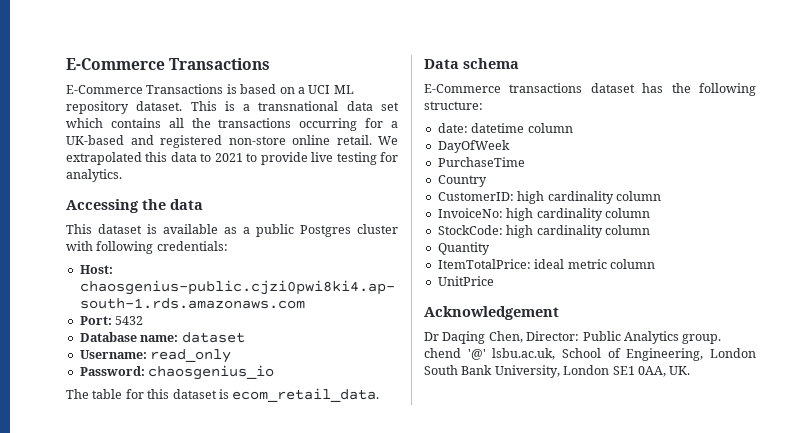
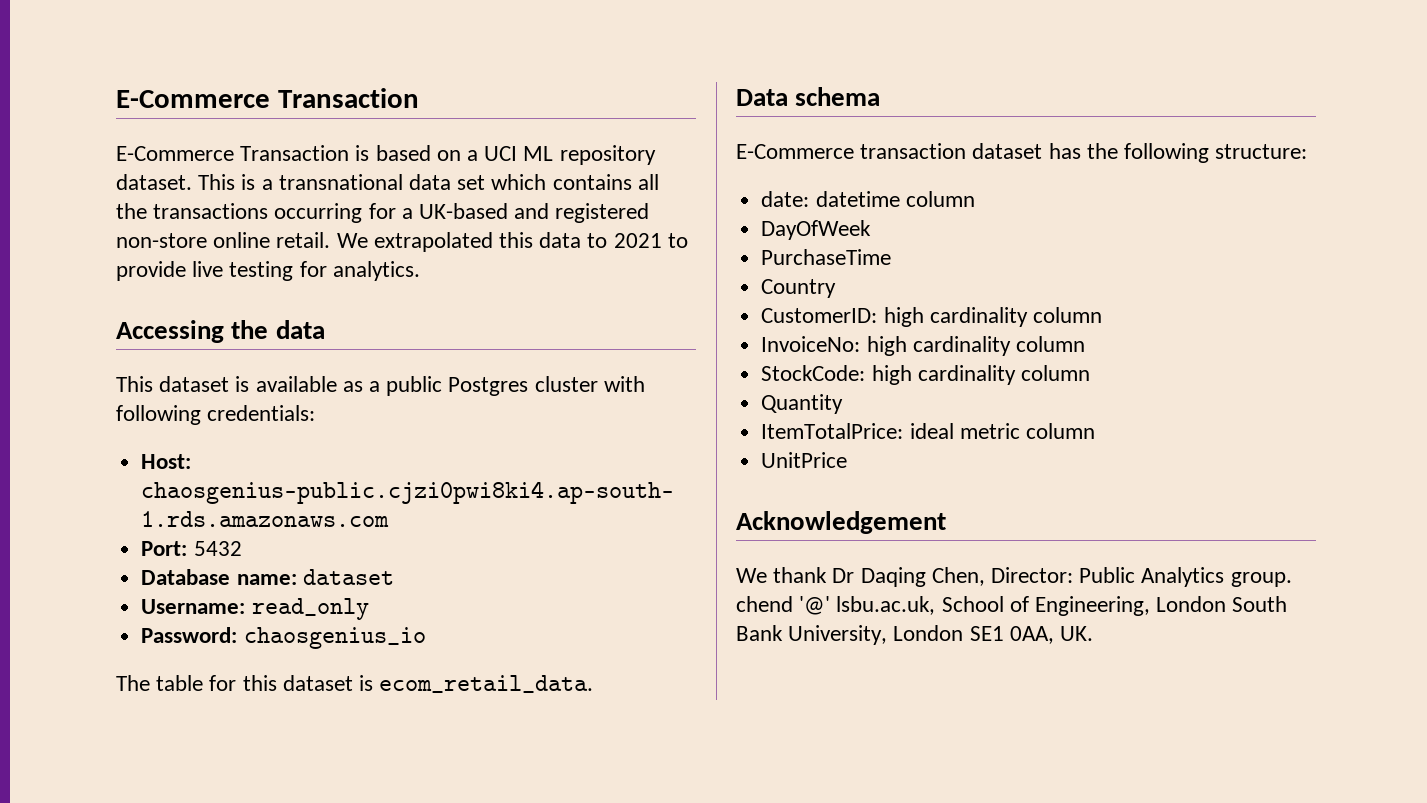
[66,58,271,70] [66,84,224,94] E-Commerce Transactions // E-Commerce Transactions -> [116,88,419,108] [116,145,350,161] E-Commerce Transaction // E-Commerce Transaction
[509,83,583,93] transactions -> [860,143,967,159] transaction
(559, 313) none -> [736,567,828,583] We thank

